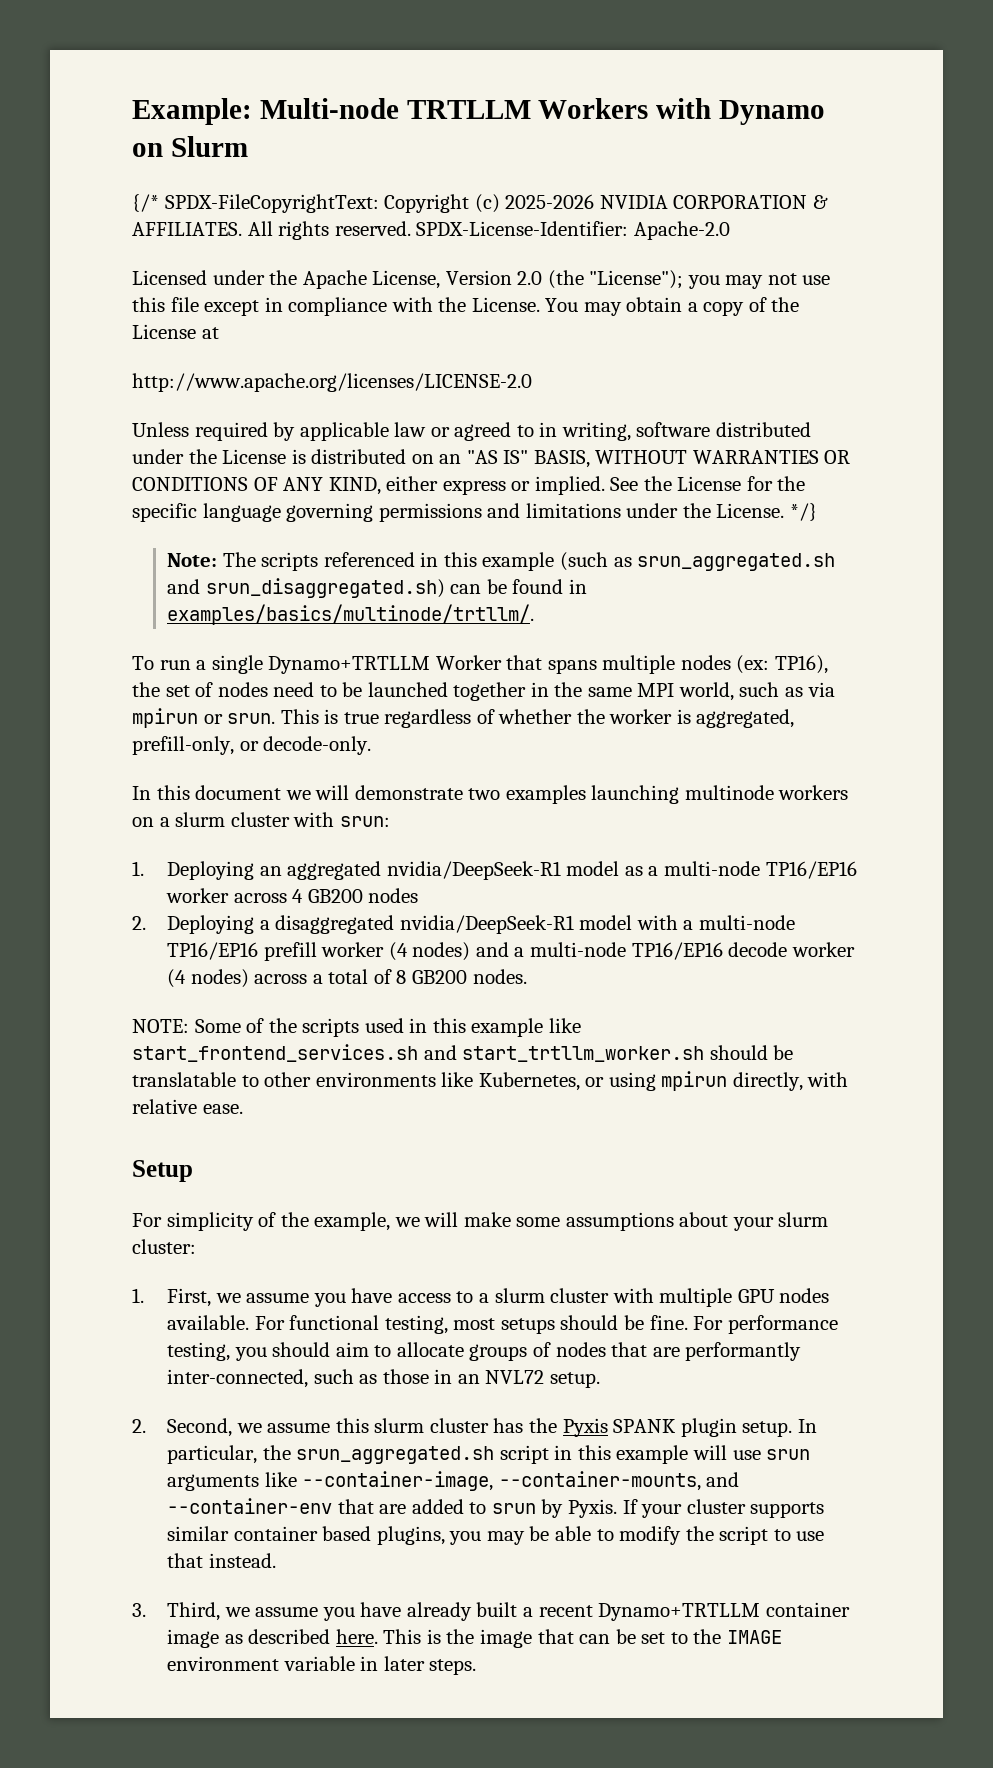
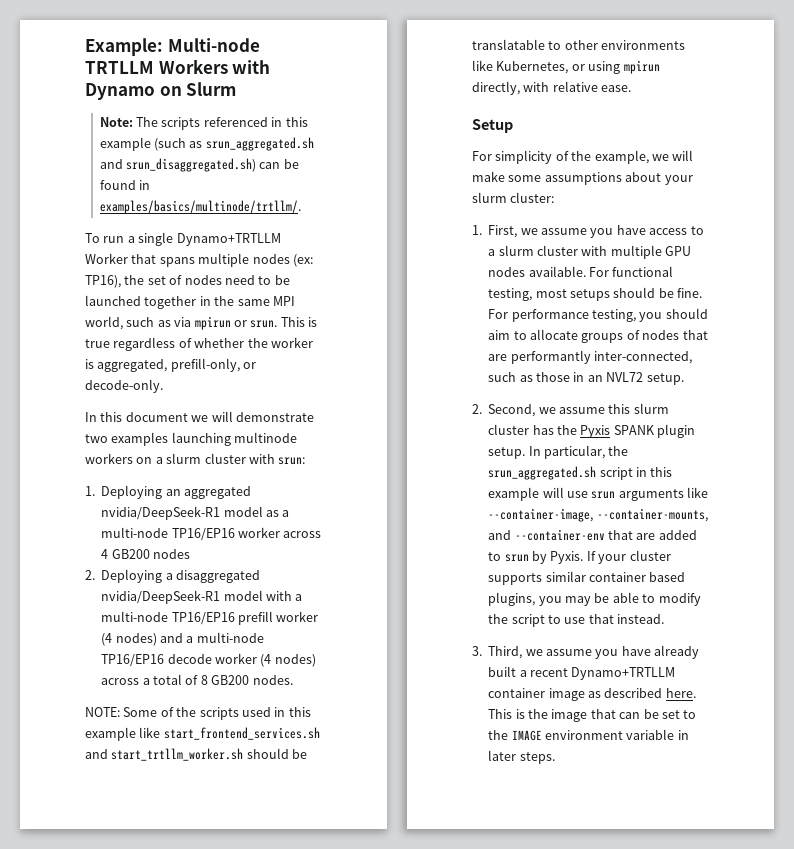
[132,194,828,213] [132,221,730,240] [132,270,831,289] [132,297,800,316] [132,324,219,339] [132,373,532,392] [132,422,811,441] [132,449,851,468] [132,476,806,495] [132,503,817,522] // {/* SPDX-FileCopyrightText: Copyright (c) 2025-2026 NVIDIA CORPORATION & AFFILIATES. All rights reserved. SPDX-License-Identifier: Apache-2.0 // Licensed under the Apache License, Version 2.0 (the "License"); you may not use this file except in compliance with the License. You may obtain a copy of the License at // http://www.apache.org/licenses/LICENSE-2.0 // Unless required by applicable law or agreed to in writing, software distributed under the License is distributed on an "AS IS" BASIS, WITHOUT WARRANTIES OR CONDITIONS OF ANY KIND, either express or implied. See the License for the specific language governing permissions and limitations under the License. */} -> (237, 89) none

